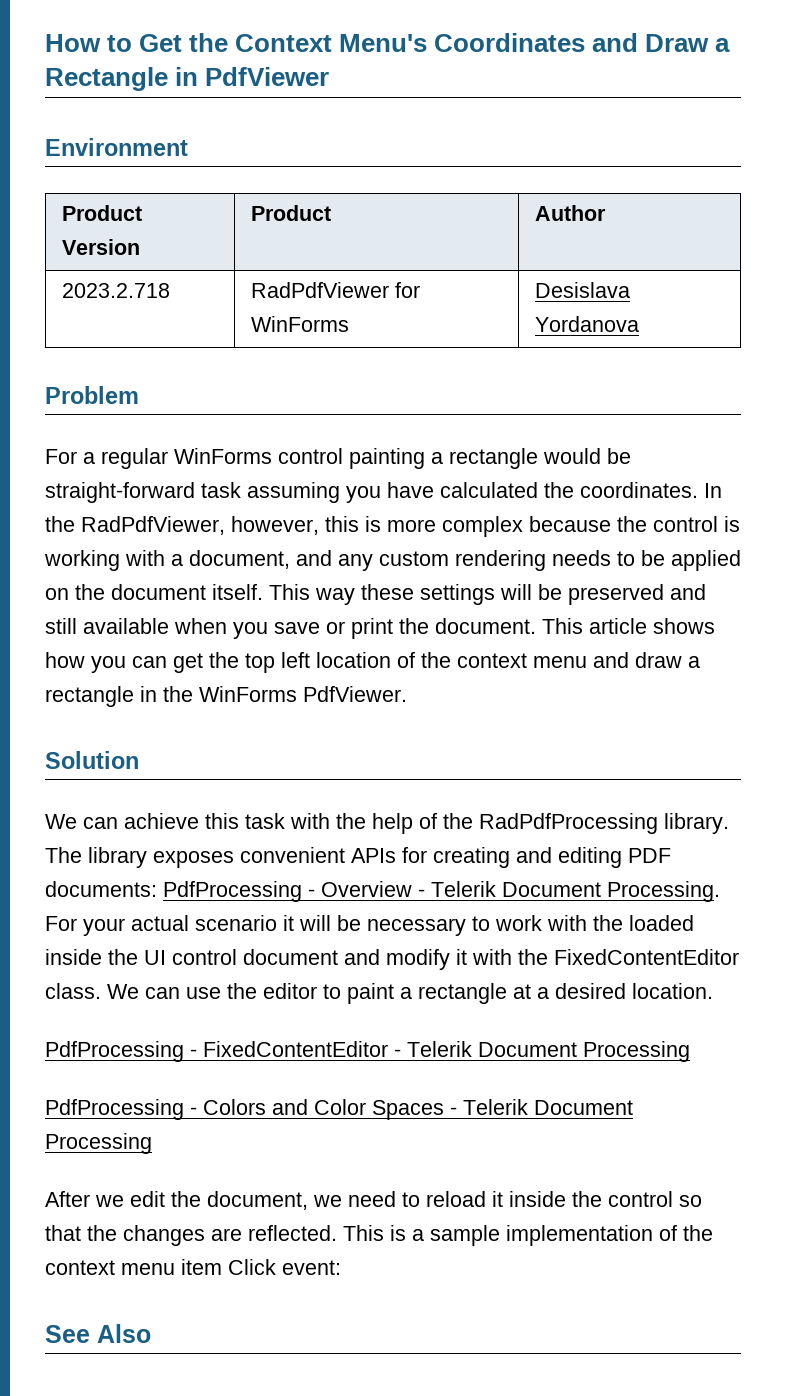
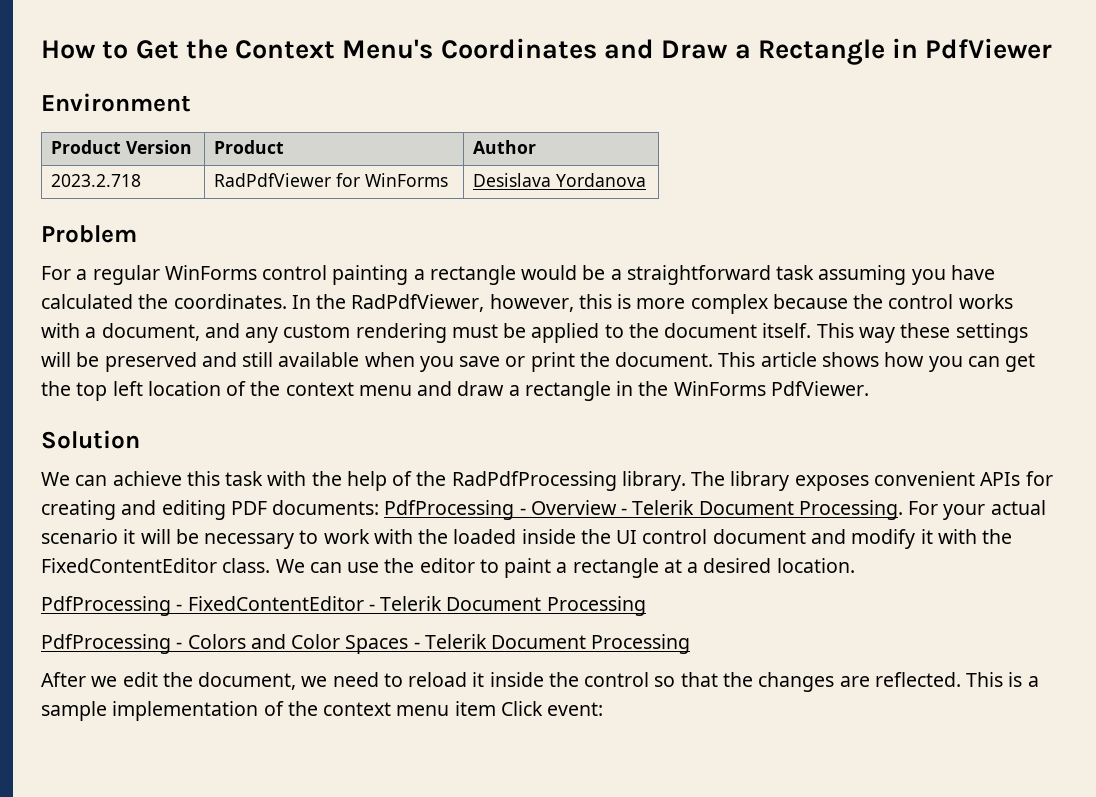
[45,482,195,503] straight-forward -> [610,265,771,285] a straightforward
[724,516,740,532] [44,550,120,571] is working -> [958,294,1013,309] works
[552,550,635,566] needs to -> [451,324,498,338] must
[45,588,69,600] on -> [604,324,624,338] to
[45,1324,151,1343] // See Also -> (604, 709) none

